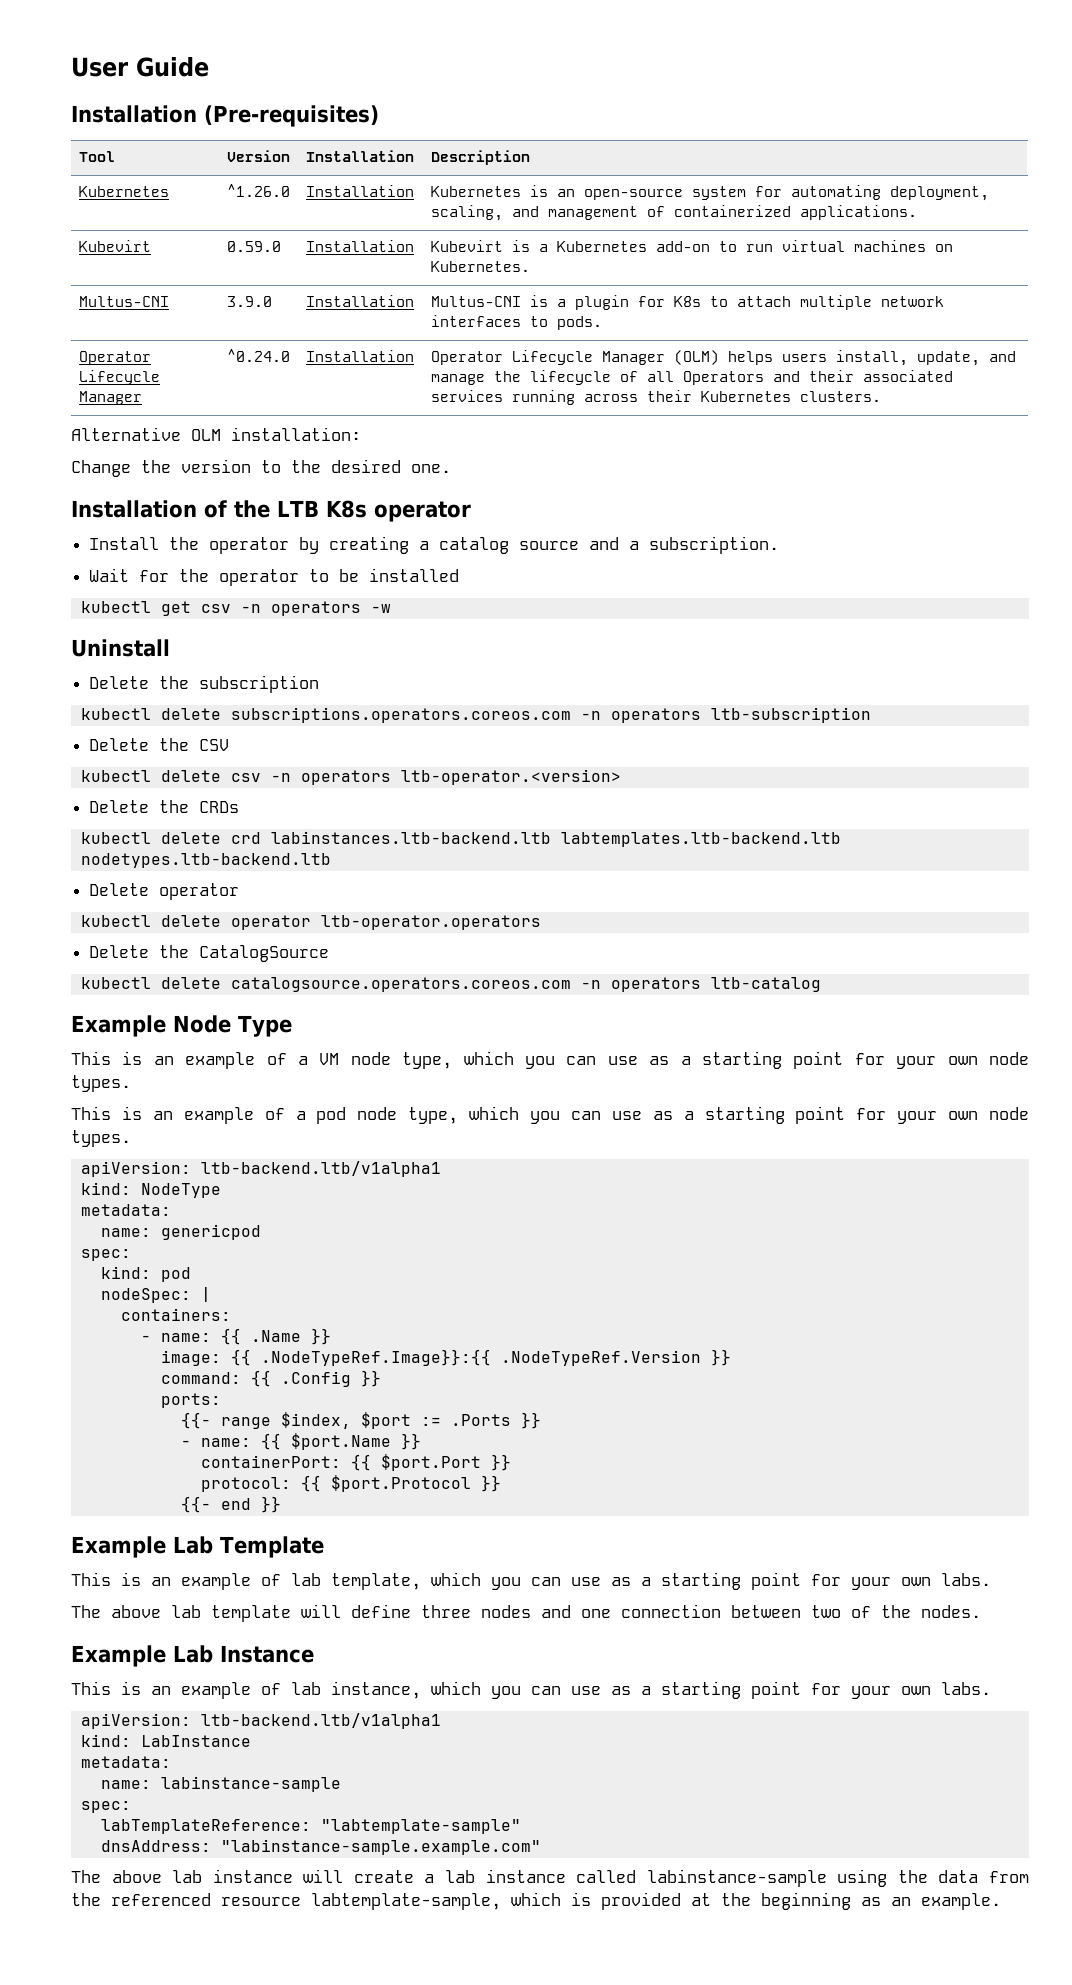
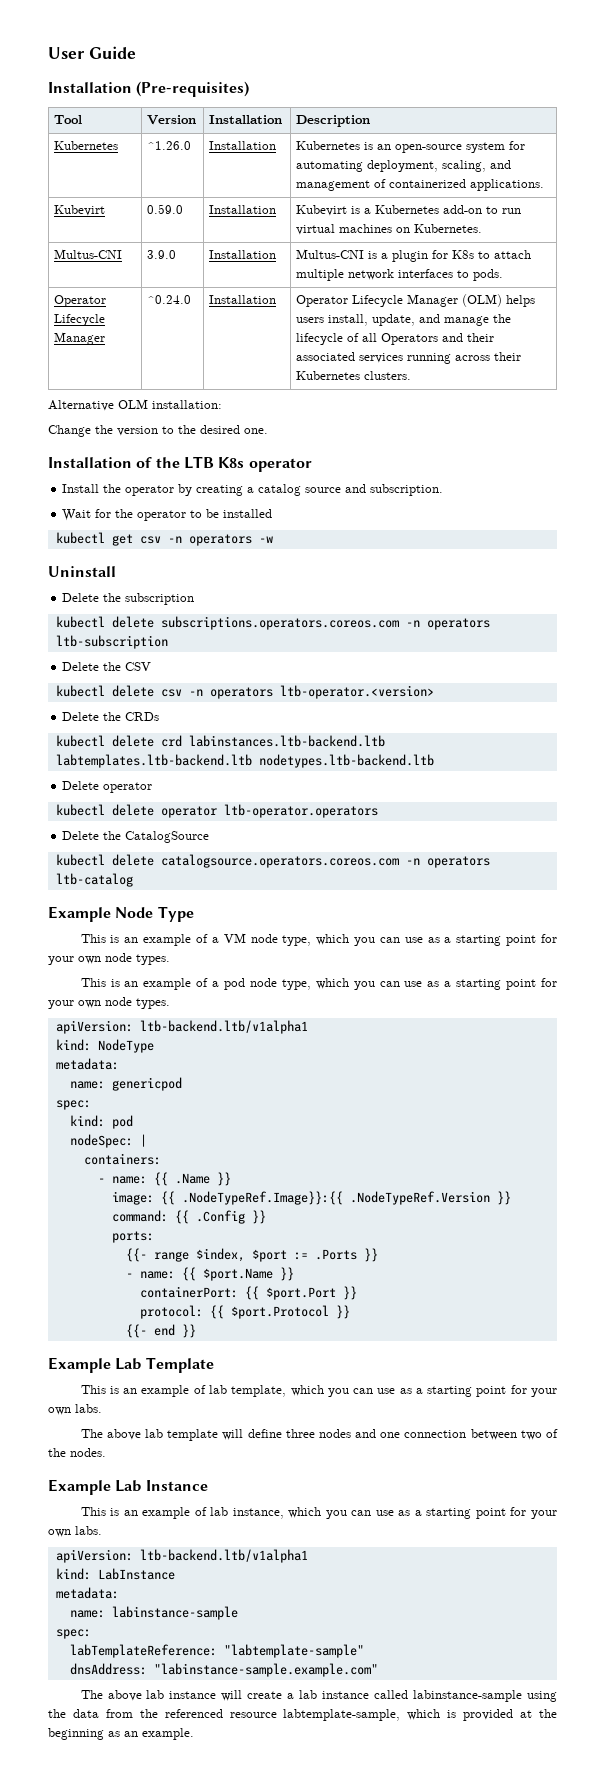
[629,541,640,550] a -> (367, 488) none

